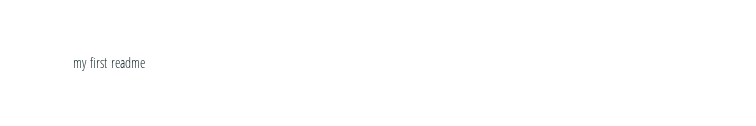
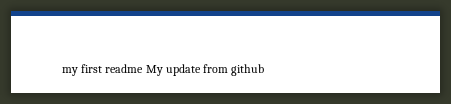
(145, 62) none -> [145,64,265,76] My update from github

